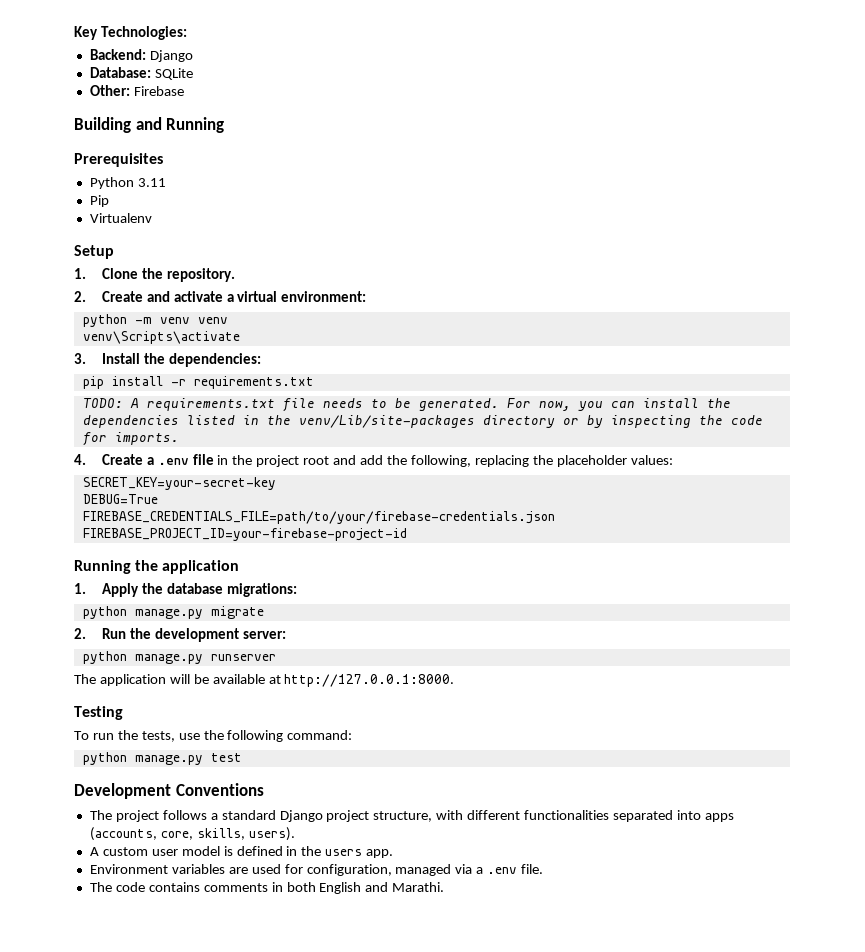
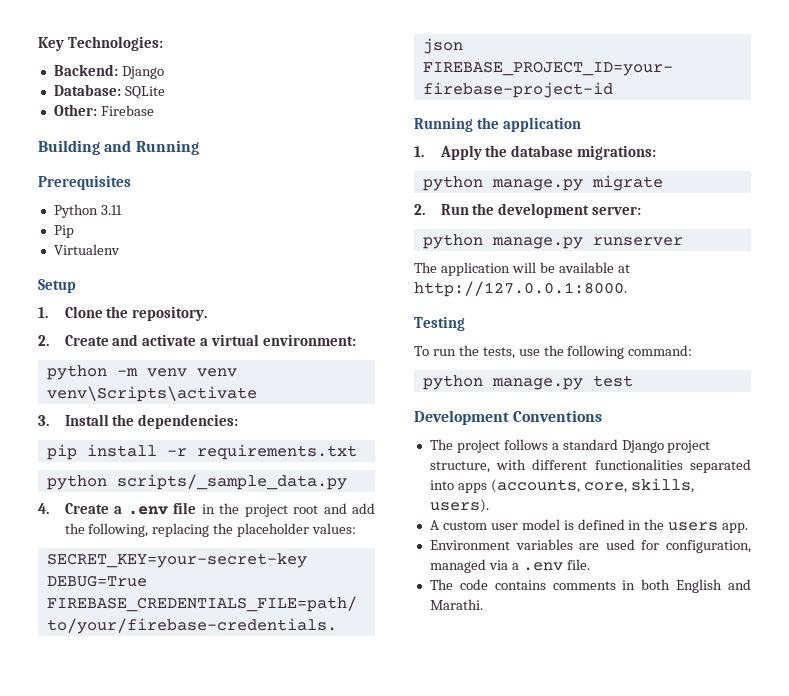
[82,398,731,412] [82,415,763,428] [82,432,179,446] TODO: A requirements.txt file needs to be generated. For now, you can install the dependencies listed in the venv/Lib/site-packages directory or by inspecting the code for imports. -> [46,474,347,490] python scripts/_sample_data.py

